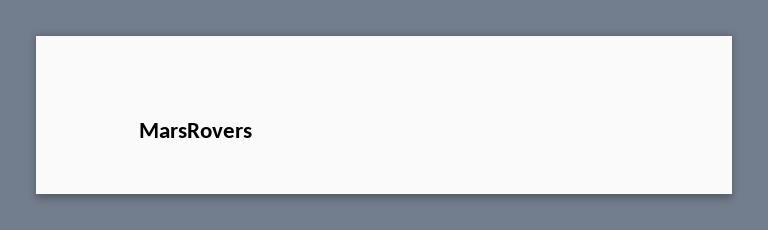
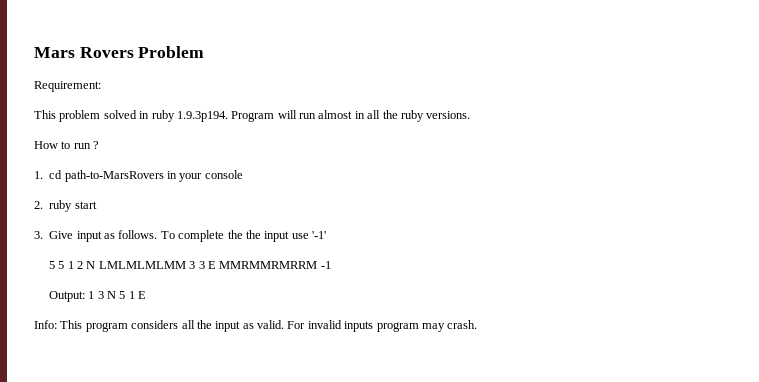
[139,123,252,138] MarsRovers -> [34,46,205,58] [34,81,101,92] [34,110,471,122] [34,141,100,149] [34,170,243,182] [34,200,97,212] [34,230,326,242] [48,261,331,269] [48,291,147,302] [34,320,478,332] Mars Rovers Problem // Requirement: // This problem solved in ruby 1.9.3p194. Program will run almost in all the ruby versions. // How to run ? // 1. cd path-to-MarsRovers in your console // 2. ruby start // 3. Give input as follows. To complete the the input use '-1' // 5 5 1 2 N LMLMLMLMM 3 3 E MMRMMRMRRM -1 // Output: 1 3 N 5 1 E // Info: This program considers all the input as valid. For invalid inputs program may crash.

